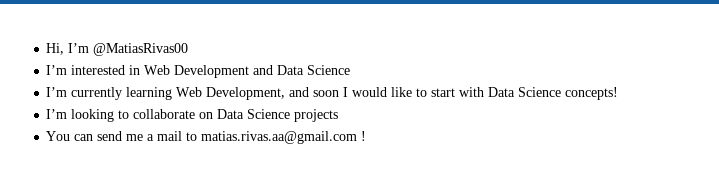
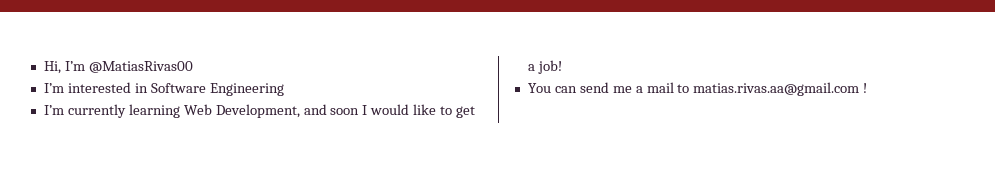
[144,65,351,78] Web Development and Data Science -> [150,83,284,96] Software Engineering
[431,87,619,100] [46,109,339,122] start with Data Science concepts! // I’m looking to collaborate on Data Science projects -> [456,106,476,118] [527,60,562,74] get a job!

